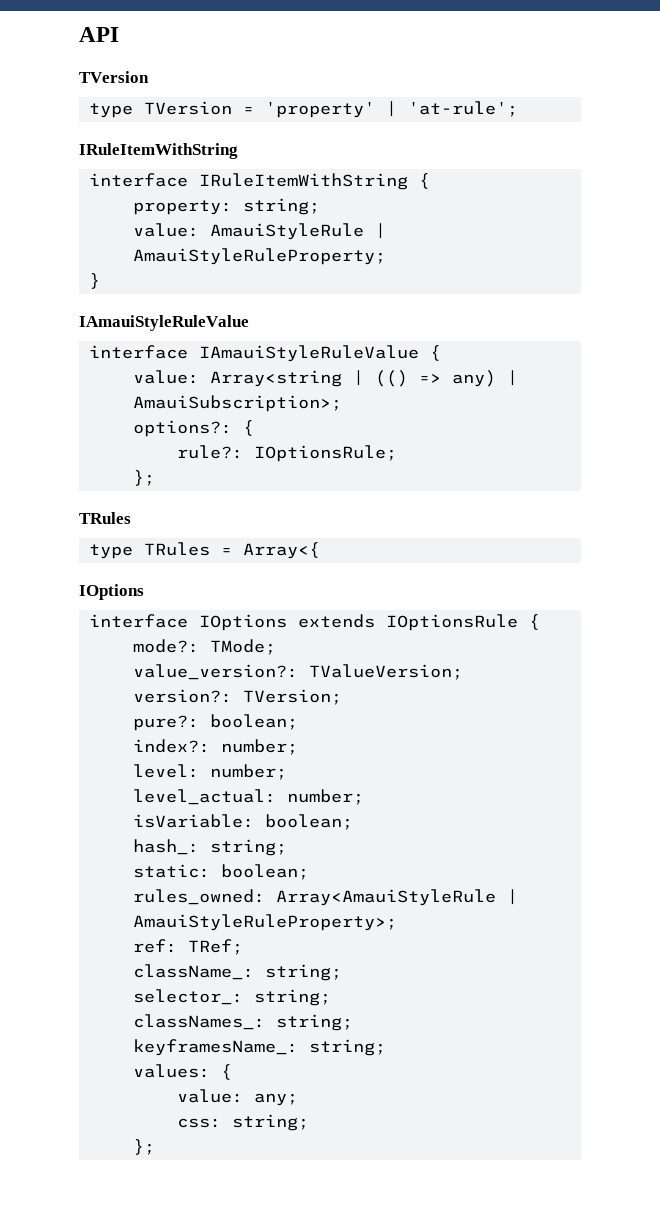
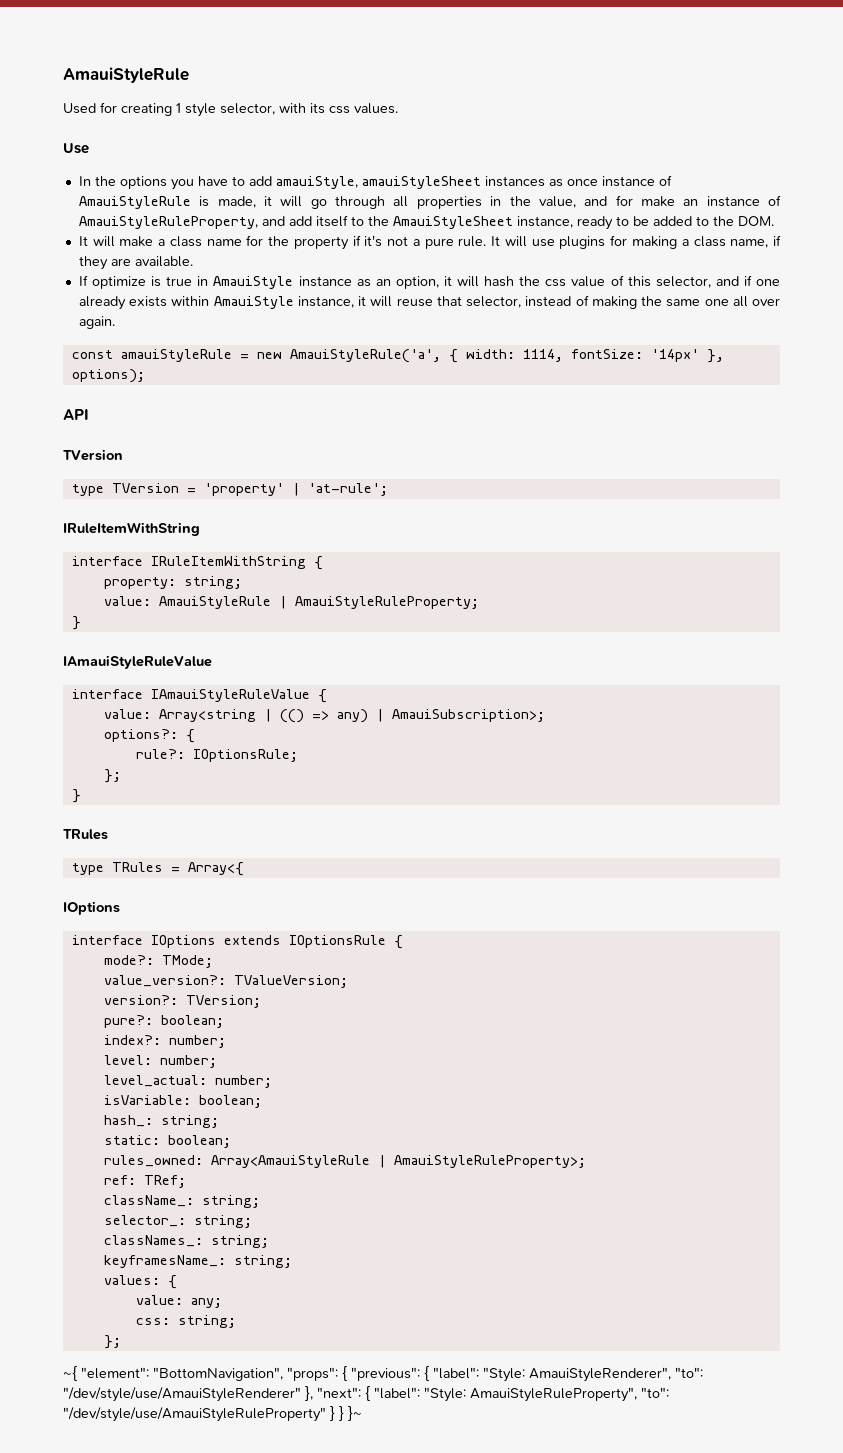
(79, 34) none -> [63,67,189,83] [63,102,398,117] [63,143,89,154] [78,175,672,190] [78,195,782,209] [78,215,774,230] [78,235,781,250] [78,256,193,270] [78,275,780,289] [78,295,781,310] [78,316,115,329] [71,349,724,363] [71,369,145,383] AmauiStyleRule // Used for creating 1 style selector, with its css values. // Use // In the options you have to add amauiStyle, amauiStyleSheet instances as once instance of AmauiStyleRule is made, it will go through all properties in the value, and for make an instance of AmauiStyleRuleProperty, and add itself to the AmauiStyleSheet instance, ready to be added to the DOM. // It will make a class name for the property if it's not a pure rule. It will use plugins for making a class name, if they are available. // If optimize is true in AmauiStyle instance as an option, it will hash the css value of this selector, and if one already exists within AmauiStyle instance, it will reuse that selector, instead of making the same one all over again. // const amauiStyleRule = new AmauiStyleRule('a', { width: 1114, fontSize: '14px' }, options); //
(156, 478) none -> [71,789,81,803] // }
(156, 1147) none -> [63,1366,703,1382] [63,1386,669,1402] [63,1406,362,1422] // ~{ "element": "BottomNavigation", "props": { "previous": { "label": "Style: AmauiStyleRenderer", "to": "/dev/style/use/AmauiStyleRenderer" }, "next": { "label": "Style: AmauiStyleRuleProperty", "to": "/dev/style/use/AmauiStyleRuleProperty" } } }~

